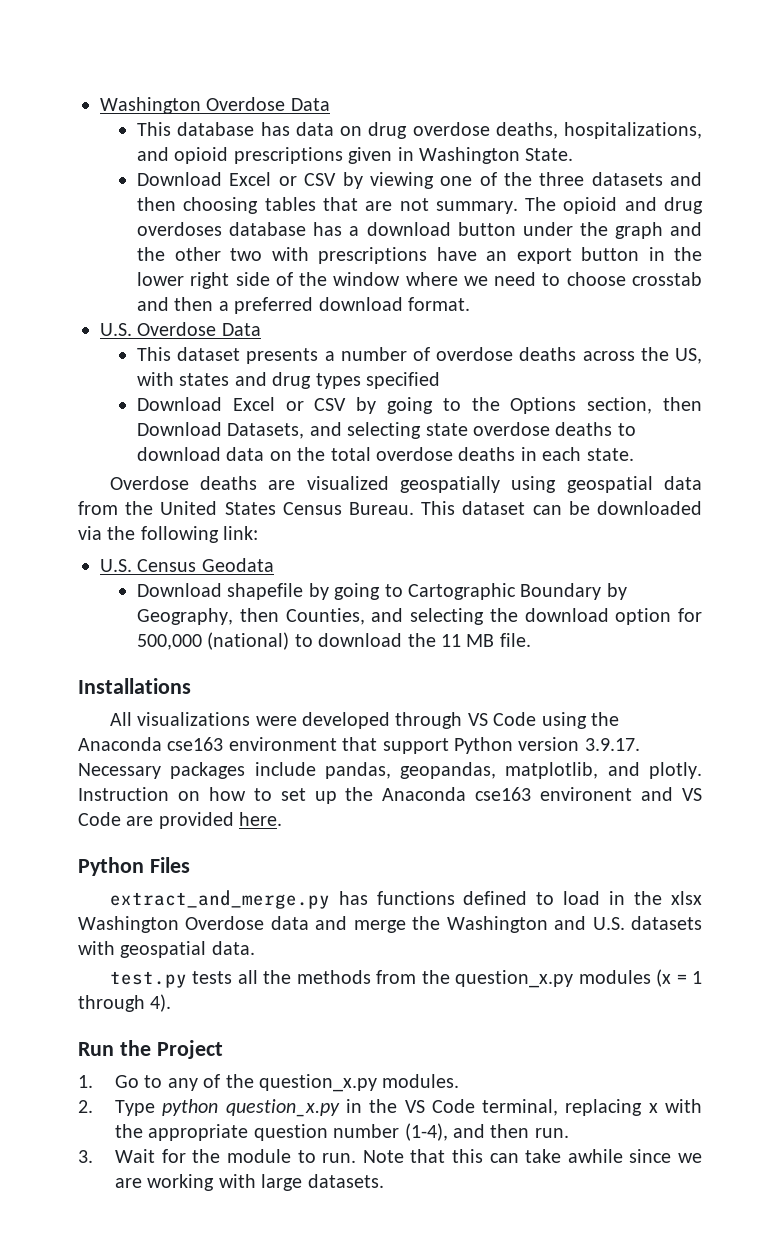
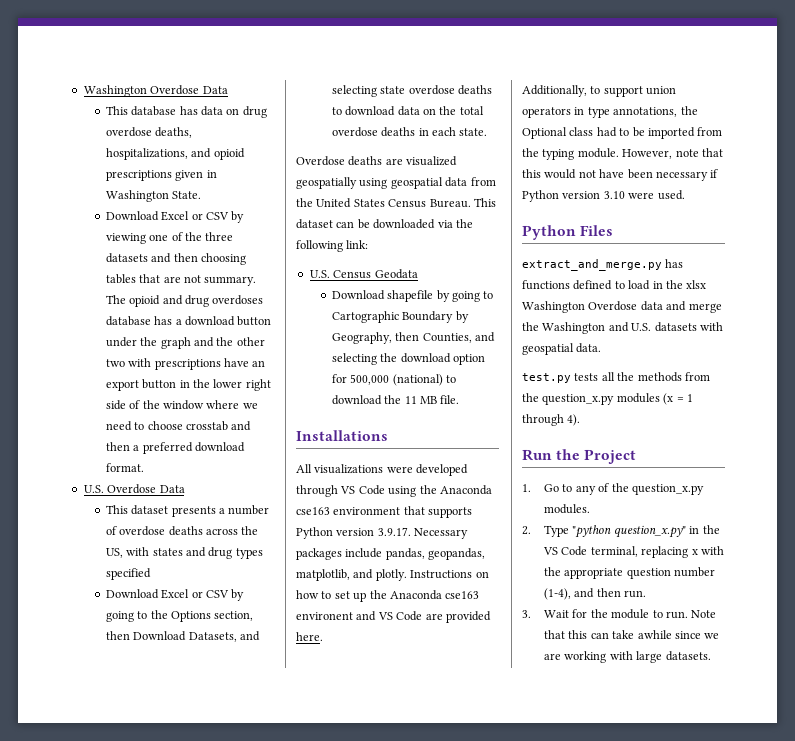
[382,738,449,754] support -> [428,507,473,518] supports
[78,787,169,801] Instruction -> [410,570,473,579] Instructions
(283, 819) none -> [522,85,677,97] [522,106,698,118] [522,127,723,139] [522,148,723,160] [522,169,719,181] [522,190,685,202] // Additionally, to support union operators in type annotations, the Optional class had to be imported from the typing module. However, note that this would not have been necessary if Python version 3.10 were used.
[162,1099,340,1117] python question_x.py -> [572,525,686,538] "python question_x.py"

